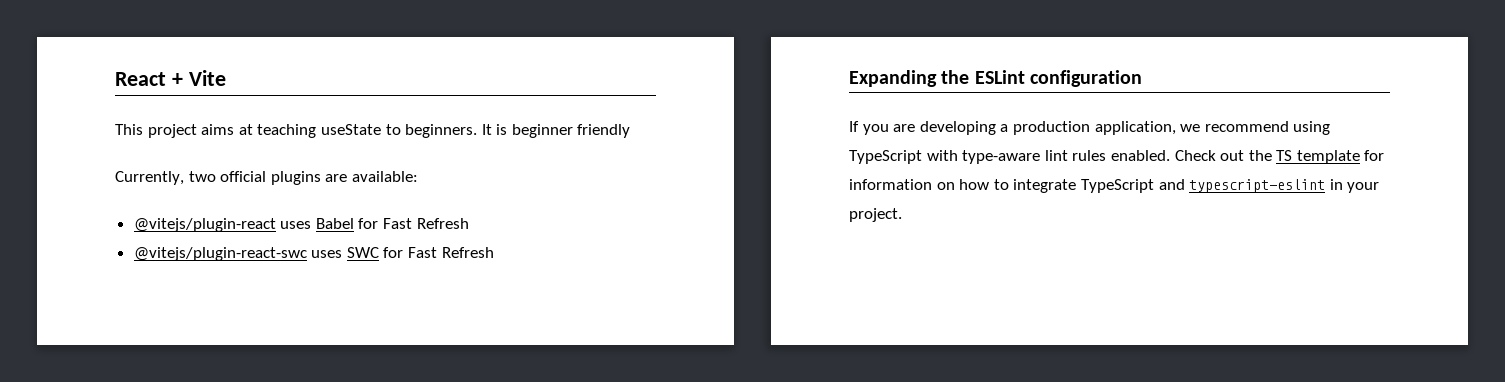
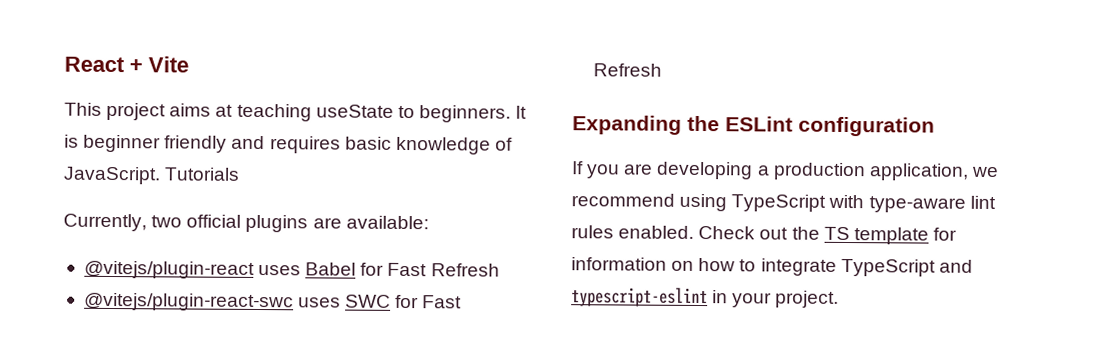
(631, 131) none -> [231,135,513,155] [63,166,241,185] and requires basic knowledge of JavaScript. Tutorials

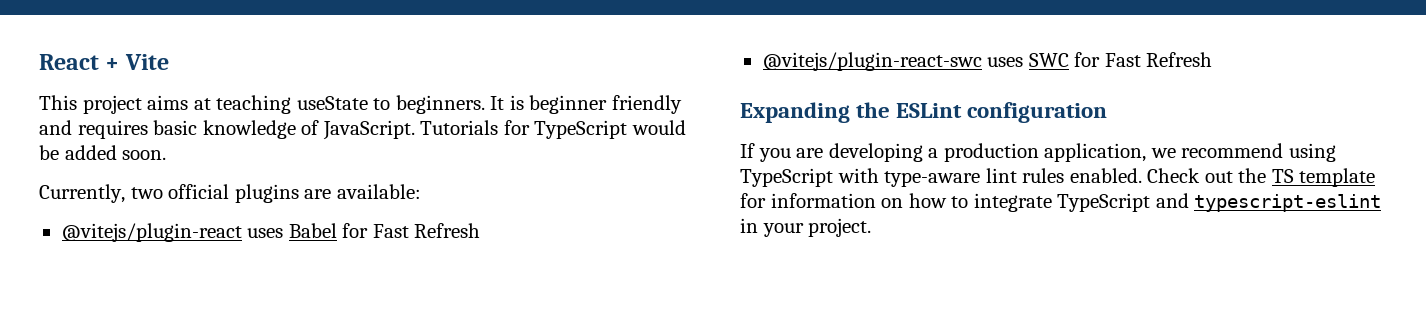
(241, 174) none -> [503,120,686,139] [39,145,167,160] for TypeScript would be added soon.

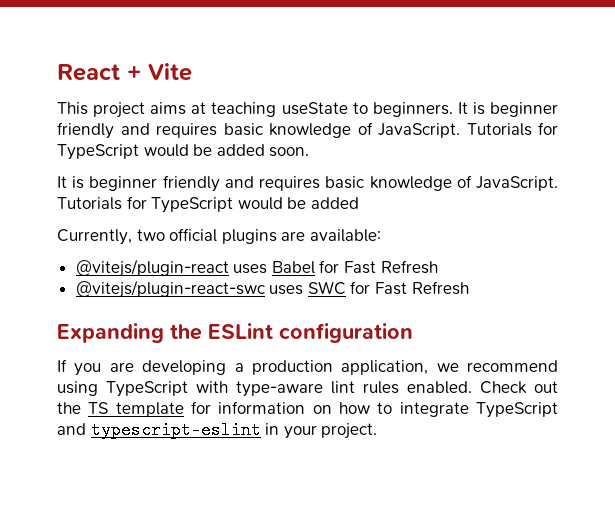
(167, 155) none -> [57,175,558,192] [57,196,359,213] // It is beginner friendly and requires basic knowledge of JavaScript. Tutorials for TypeScript would be added

